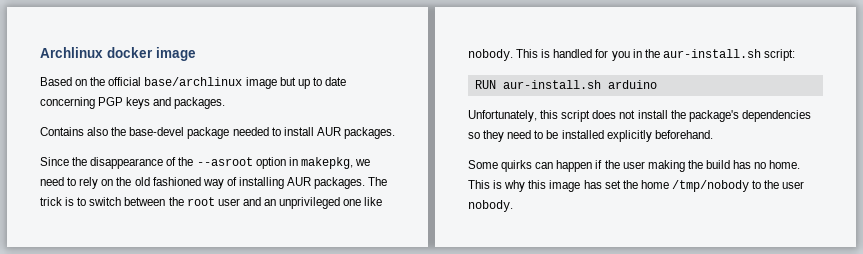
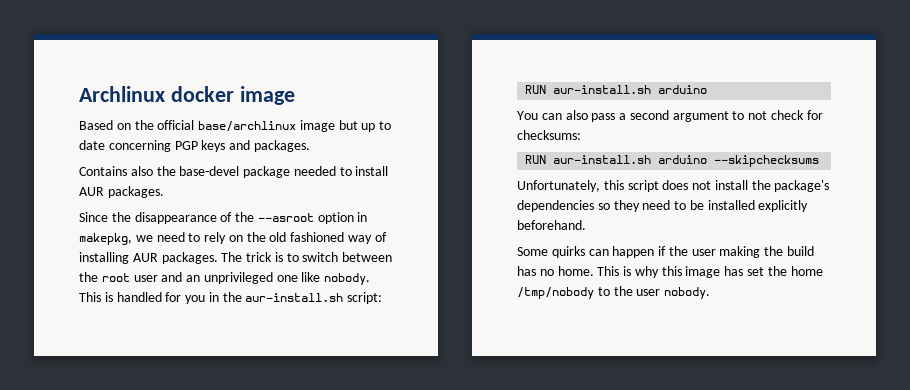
(657, 84) none -> [517,110,823,122] [517,130,581,140] [525,155,820,167] // You can also pass a second argument to not check for checksums: // RUN aur-install.sh arduino --skipchecksums

